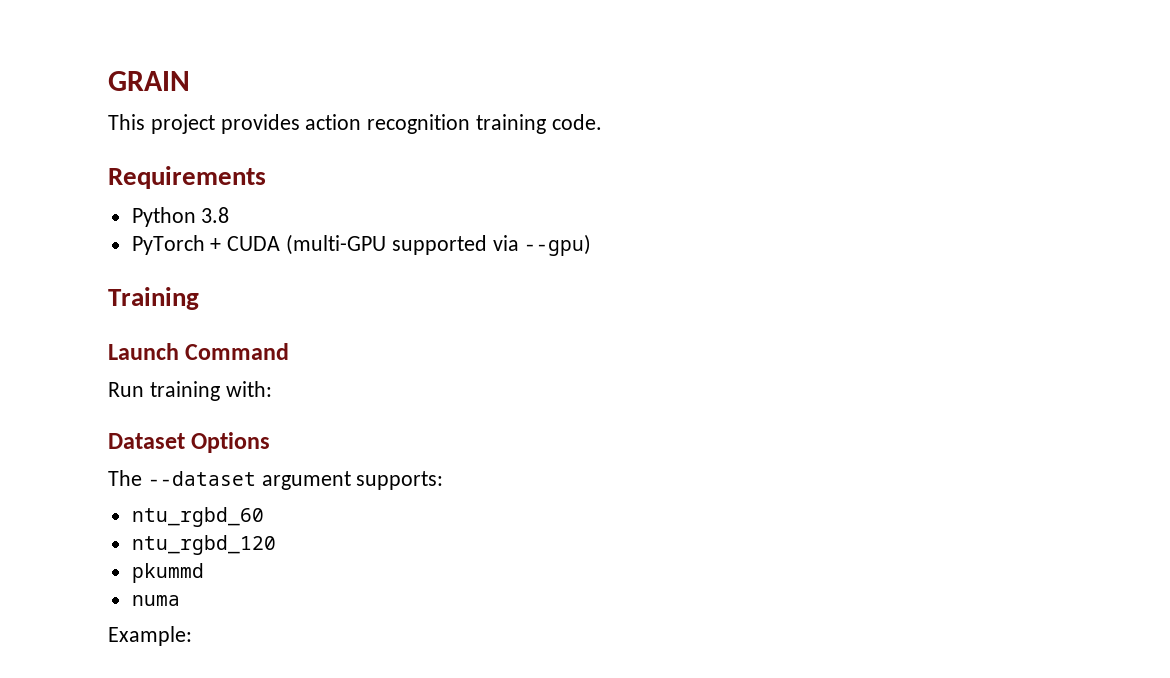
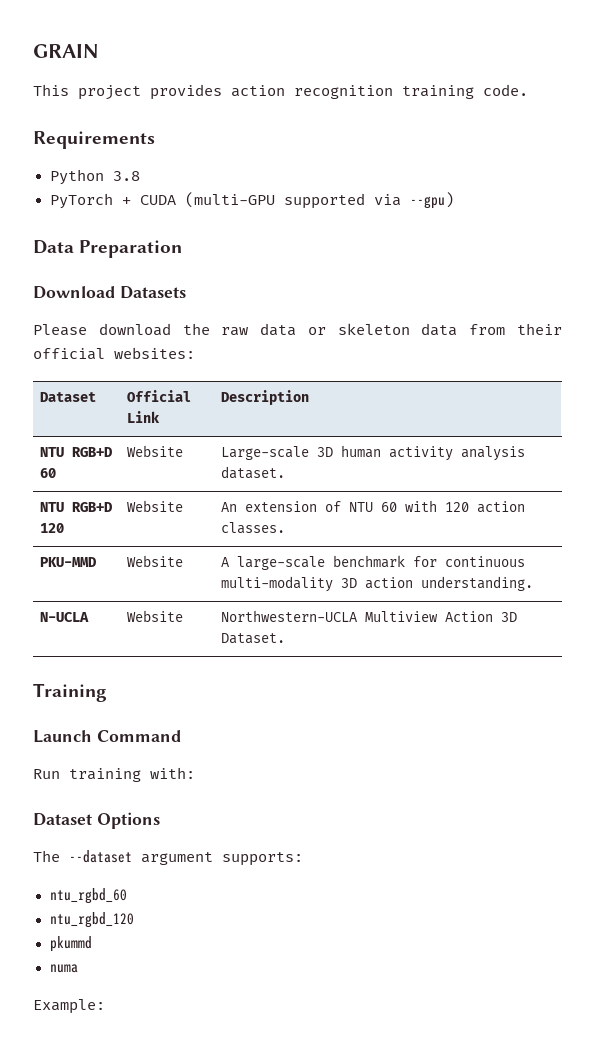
(592, 245) none -> [33,240,183,258] [33,286,186,299] [33,323,562,336] [33,347,195,360] [39,392,96,402] [126,390,191,402] [126,411,160,423] [220,390,309,405] [39,447,112,457] [39,468,56,478] [126,445,183,457] [220,445,525,461] [220,466,285,479] [39,502,112,512] [39,523,64,533] [126,500,183,512] [220,500,525,513] [220,522,285,534] [39,557,96,567] [126,555,183,567] [220,555,525,570] [220,576,533,592] [39,612,89,622] [126,610,183,622] [220,610,517,622] [220,633,285,644] // Data Preparation // Download Datasets // Please download the raw data or skeleton data from their official websites: // Dataset | Official Link | Description // NTU RGB+D 60 | Website | Large-scale 3D human activity analysis dataset. // NTU RGB+D 120 | Website | An extension of NTU 60 with 120 action classes. // PKU-MMD | Website | A large-scale benchmark for continuous multi-modality 3D action understanding. // N-UCLA | Website | Northwestern-UCLA Multiview Action 3D Dataset.

